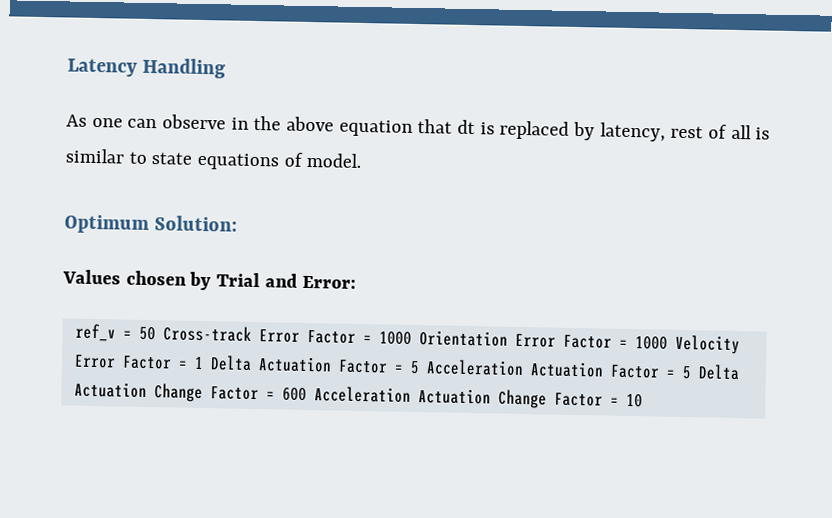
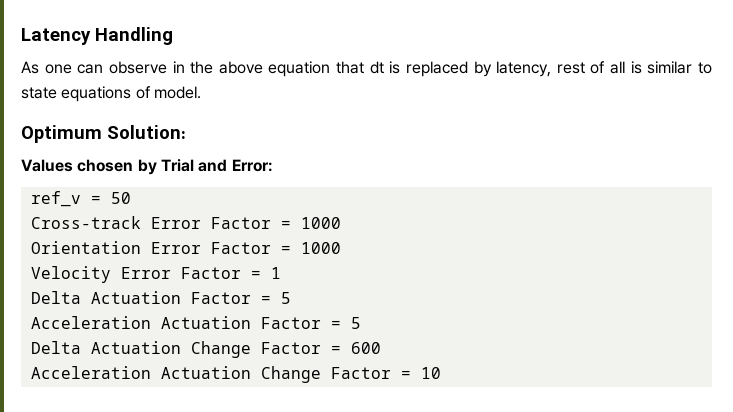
(156, 333) none -> (131, 198) //
(412, 338) none -> (341, 223) //
(668, 343) none -> (341, 248) //
(204, 363) none -> (281, 273) //
(420, 367) none -> (291, 298) //
(692, 372) none -> (361, 323) //
(307, 394) none -> (381, 348) //

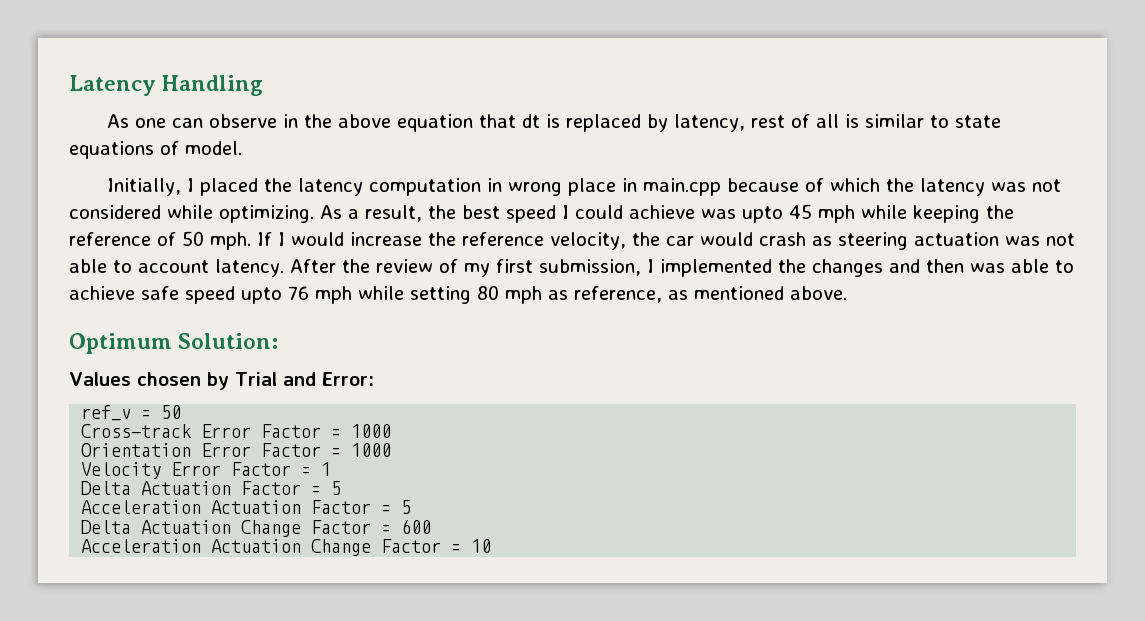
(201, 92) none -> [107,178,1062,196] [69,204,1014,223] [69,231,1075,250] [69,259,1074,277] [69,285,847,304] // Initially, I placed the latency computation in wrong place in main.cpp because of which the latency was not considered while optimizing. As a result, the best speed I could achieve was upto 45 mph while keeping the reference of 50 mph. If I would increase the reference velocity, the car would crash as steering actuation was not able to account latency. After the review of my first submission, I implemented the changes and then was able to achieve safe speed upto 76 mph while setting 80 mph as reference, as mentioned above.

